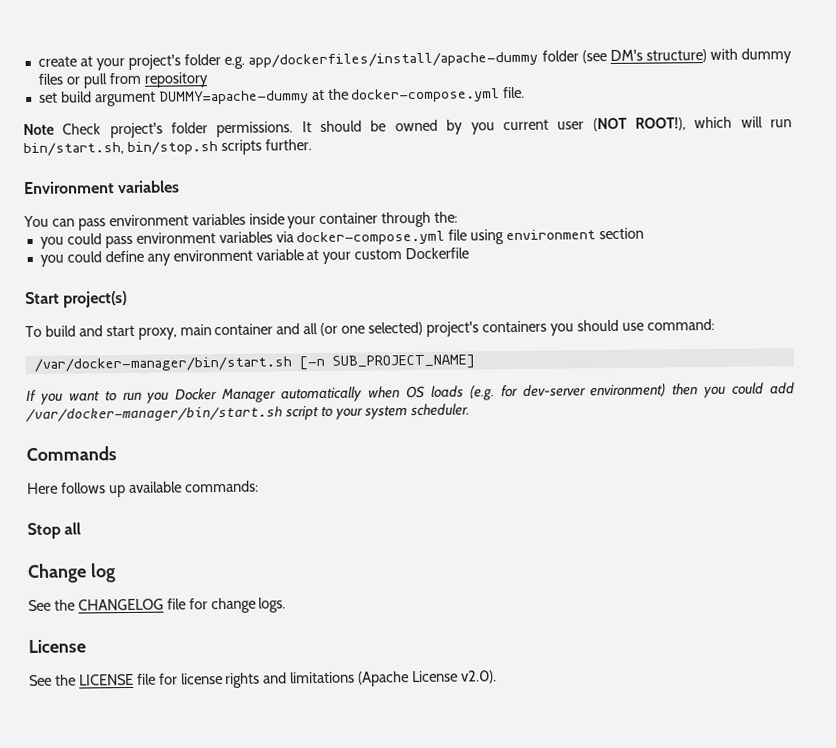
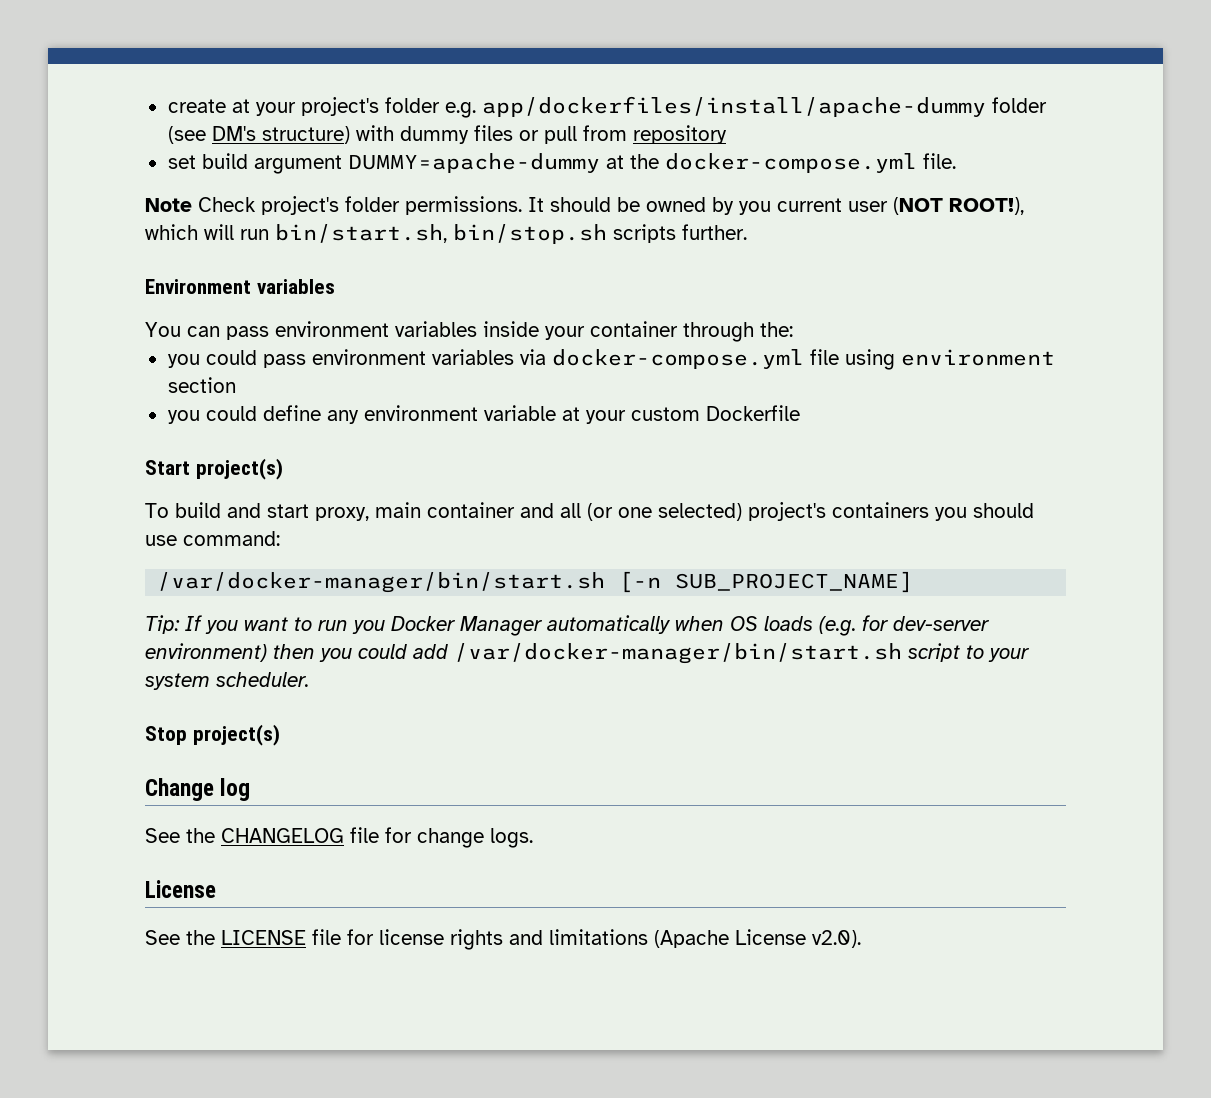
(475, 362) none -> [145,615,180,634] Tip:
[26,446,117,462] [27,480,259,498] // Commands // Here follows up available commands: -> (309, 679) none
[64,522,82,535] all -> [192,724,280,746] project(s)

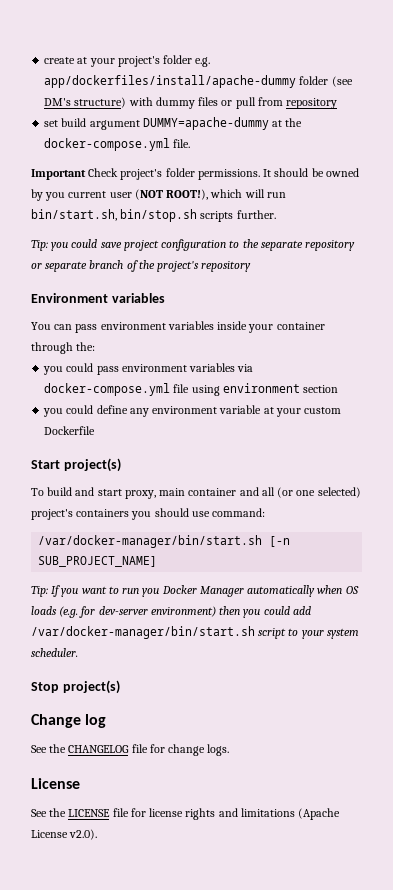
[145,198,192,212] Note -> [31,169,86,180] Important
(747, 232) none -> [31,239,356,251] [31,260,252,272] // Tip: you could save project configuration to the separate repository or separate branch of the project's repository

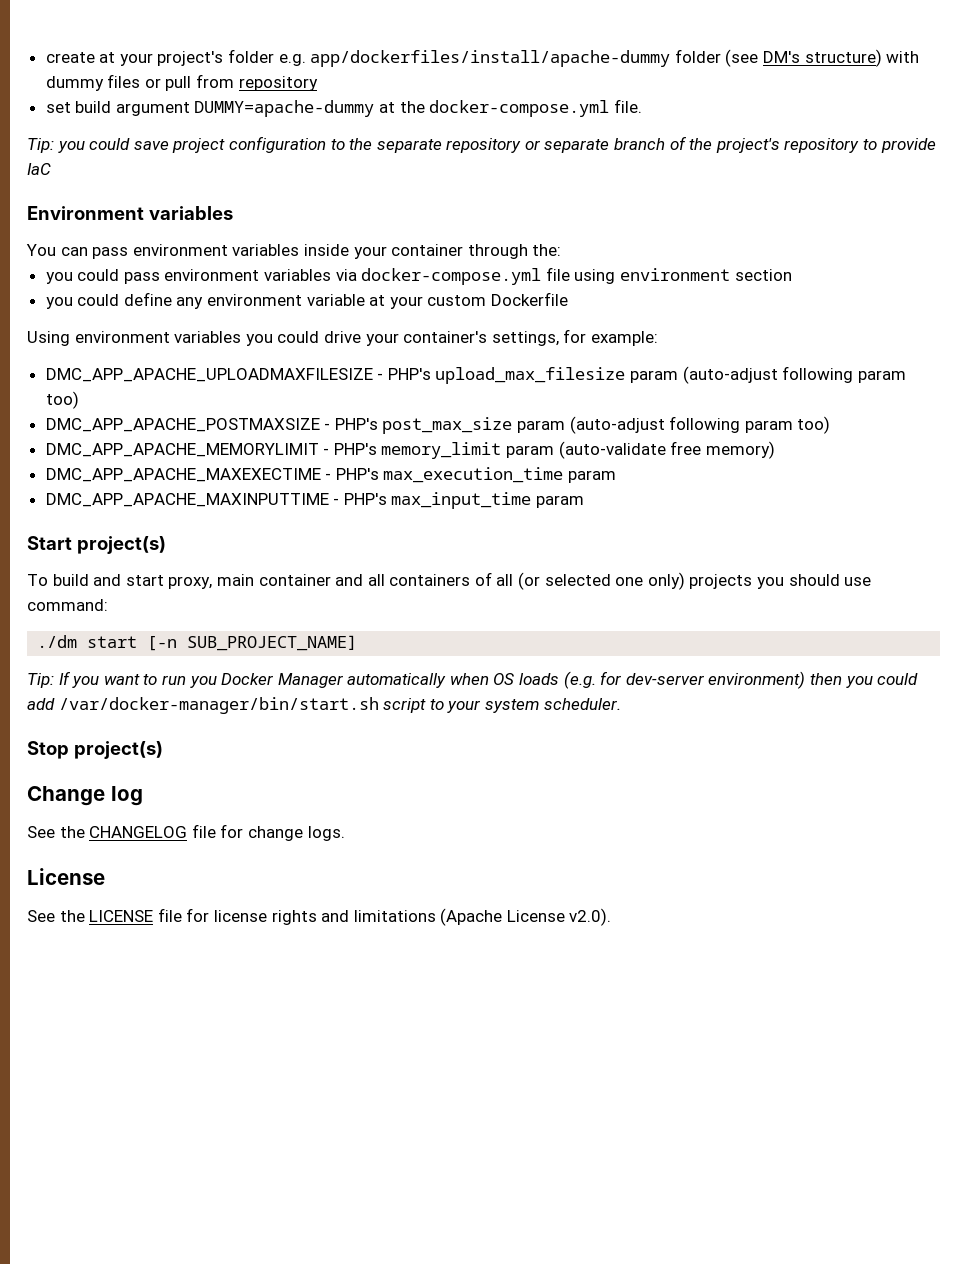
[31,168,359,180] [31,189,286,201] [31,209,276,222] // Important Check project's folder permissions. It should be owned by you current user (NOT ROOT!), which will run bin/start.sh, bin/stop.sh scripts further. -> (642, 106) none
(252, 266) none -> [863,138,936,153] [27,163,51,175] to provide IaC
(96, 430) none -> [27,329,658,346] [45,366,906,384] [45,391,79,409] [45,416,831,434] [45,441,775,459] [45,467,617,483] [45,492,585,509] // Using environment variables you could drive your container's settings, for example: // DMC_APP_APACHE_UPLOADMAXFILESIZE - PHP's upload_max_filesize param (auto-adjust following param too) // DMC_APP_APACHE_POSTMAXSIZE - PHP's post_max_size param (auto-adjust following param too) // DMC_APP_APACHE_MEMORYLIMIT - PHP's memory_limit param (auto-validate free memory) // DMC_APP_APACHE_MAXEXECTIME - PHP's max_execution_time param // DMC_APP_APACHE_MAXINPUTTIME - PHP's max_input_time param
[277,487,361,498] [31,509,130,520] (or one selected) project's containers -> [389,572,753,590] containers of all (or selected one only) projects
[38,535,263,548] /var/docker-manager/bin/start.sh -> [37,635,138,648] ./dm start

